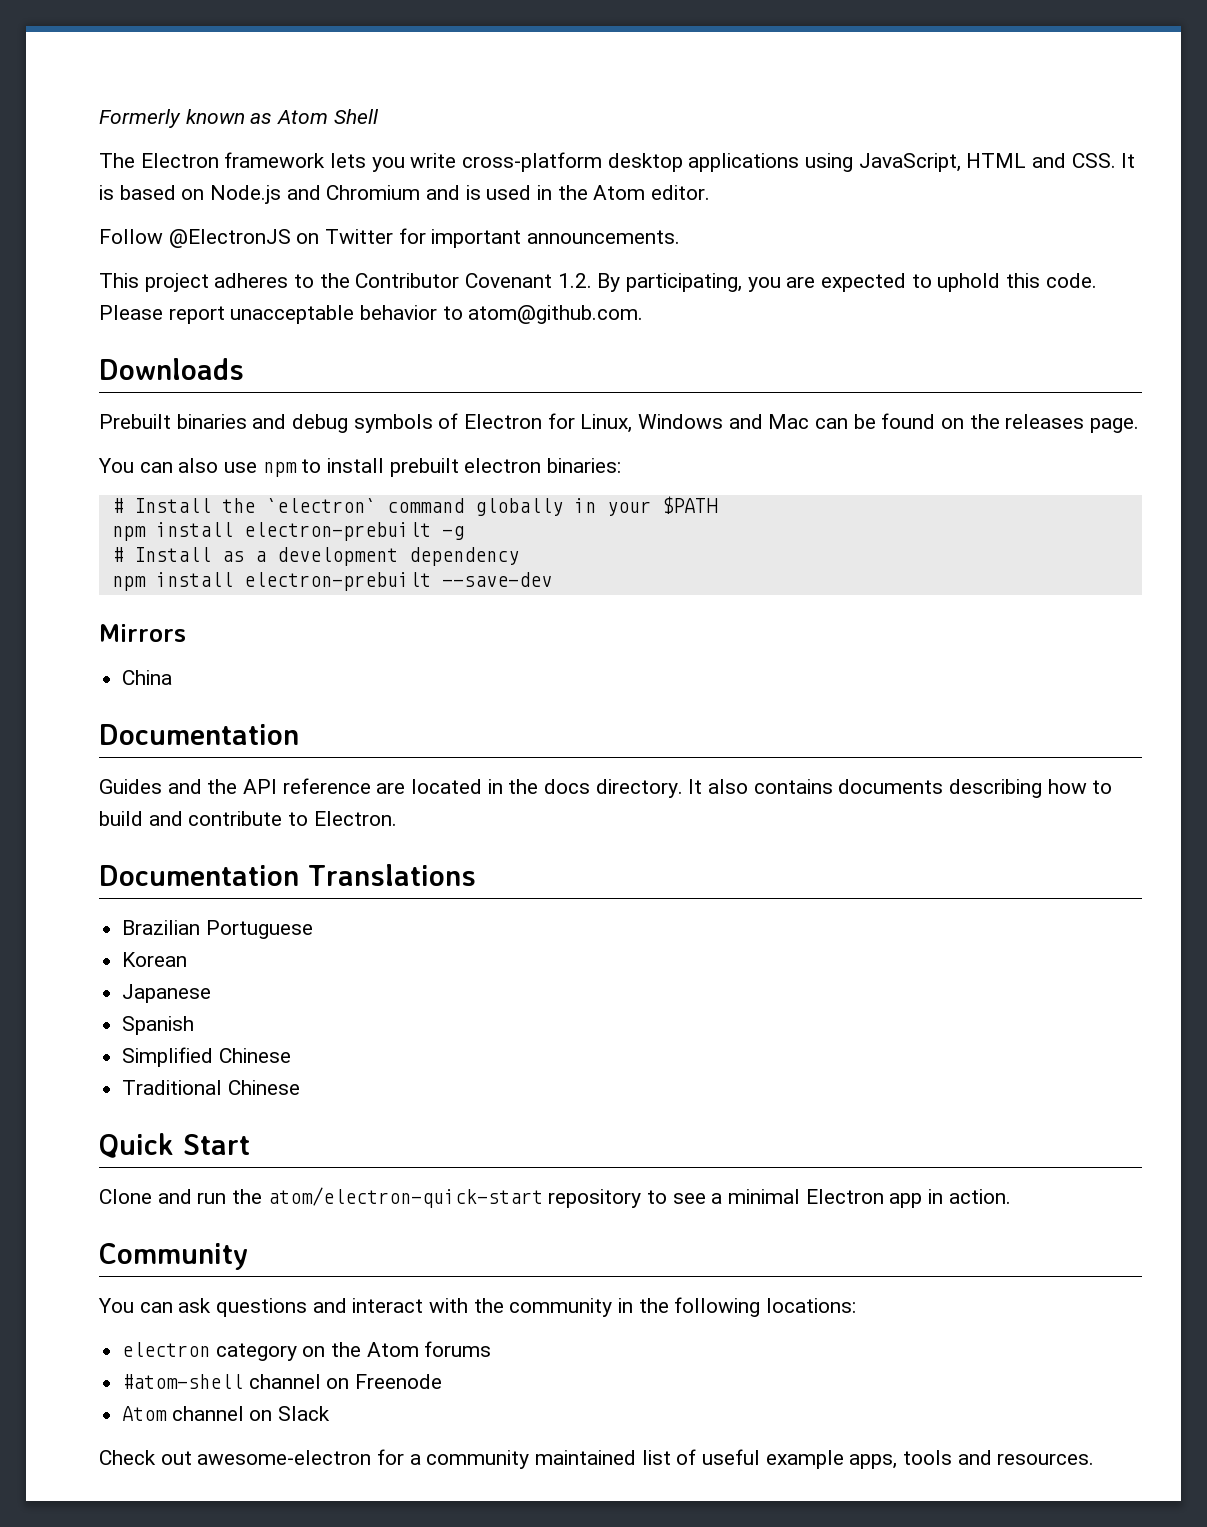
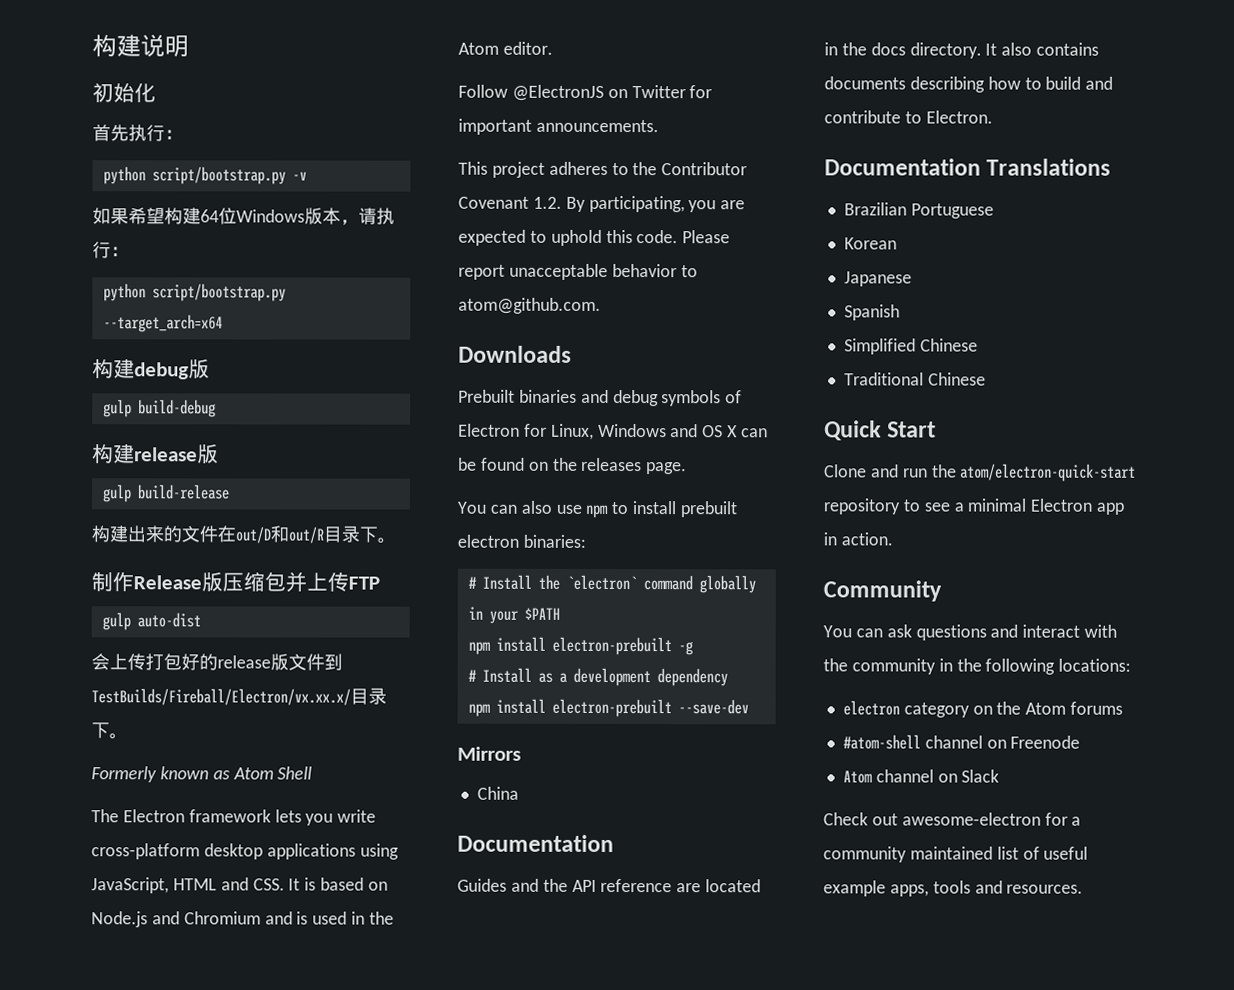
(99, 118) none -> [92,34,189,58] [92,82,156,103] [92,124,183,142] [102,166,307,185] [92,207,395,226] [92,241,129,259] [102,283,286,302] [102,314,223,333] [92,359,210,380] [102,399,216,418] [92,444,219,464] [101,484,230,503] [91,525,396,544] [91,571,380,593] [101,612,201,631] [91,653,343,671] [91,687,387,706] [91,722,128,740] 构建说明 // 初始化 // 首先执行： // python script/bootstrap.py -v // 如果希望构建64位Windows版本，请执行： // python script/bootstrap.py --target_arch=x64 // 构建debug版 // gulp build-debug // 构建release版 // gulp build-release // 构建出来的文件在out/D和out/R目录下。 // 制作Release版压缩包并上传FTP // gulp auto-dist // 会上传打包好的release版文件到TestBuilds/Fireball/Electron/vx.xx.x/目录下。 //
[768,414,810,429] Mac -> [702,425,739,438] OS X

